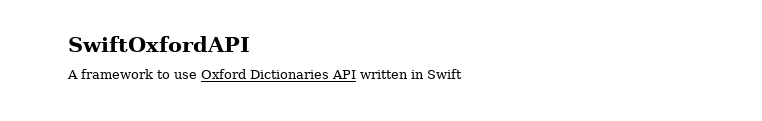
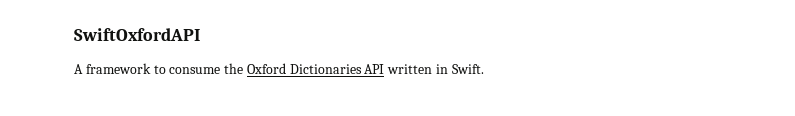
[174,72,197,79] use -> [169,63,244,74] consume the
[427,69,462,79] Swift -> [451,64,484,74] Swift.

